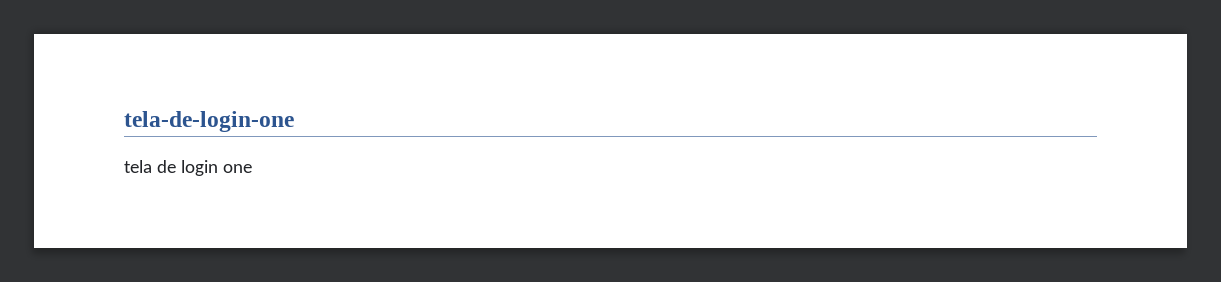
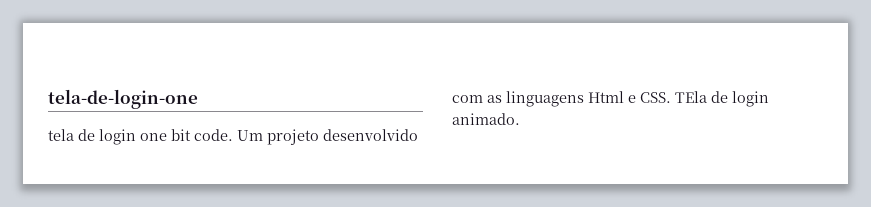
(252, 168) none -> [171,129,418,145] [452,91,769,107] [452,113,520,125] bit code. Um projeto desenvolvido com as linguagens Html e CSS. TEla de login animado.

